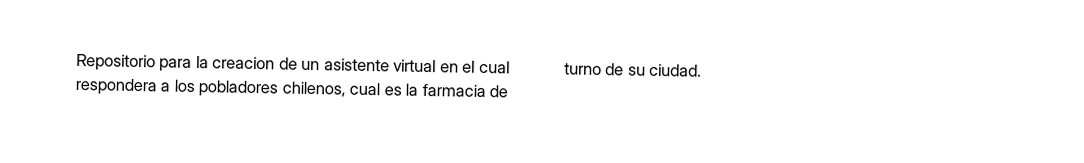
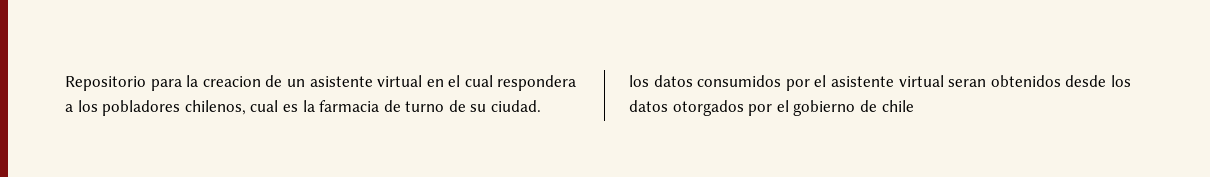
(703, 70) none -> [629,75,1131,91] [629,100,914,116] // los datos consumidos por el asistente virtual seran obtenidos desde los datos otorgados por el gobierno de chile

